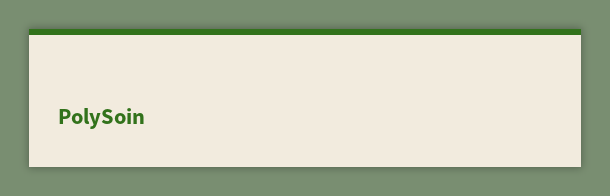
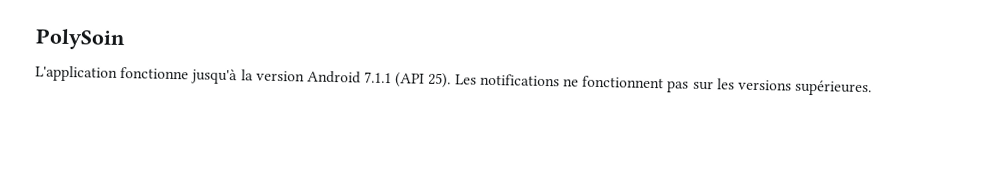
(145, 118) none -> [35,65,873,97] // L'application fonctionne jusqu'à la version Android 7.1.1 (API 25). Les notifications ne fonctionnent pas sur les versions supérieures.

